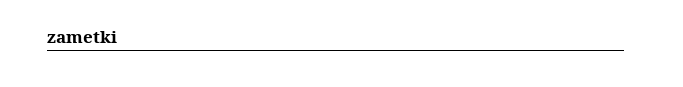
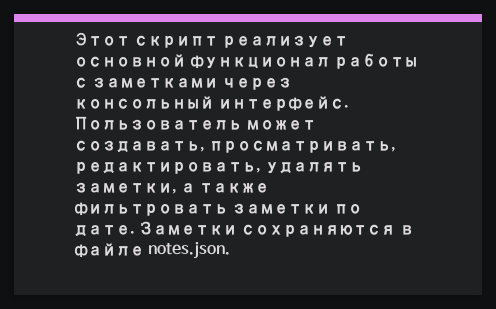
[47,31,117,43] zametki -> [74,32,349,48] [74,53,419,69] [74,77,293,90] [74,96,350,111] [74,116,317,130] [74,140,397,153] [74,161,364,174] [74,182,270,194] [74,202,363,216] [74,221,414,237] [74,241,231,259] Этот скрипт реализует основной функционал работы с заметками через консольный интерфейс. Пользователь может создавать, просматривать, редактировать, удалять заметки, а также фильтровать заметки по дате. Заметки сохраняются в файле notes.json.

